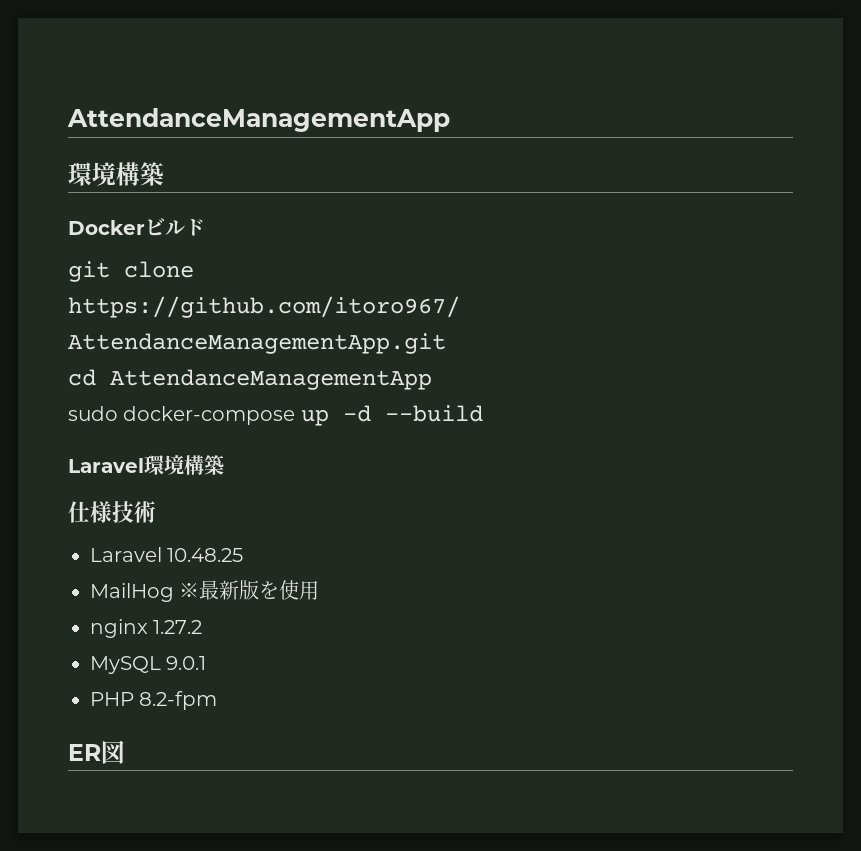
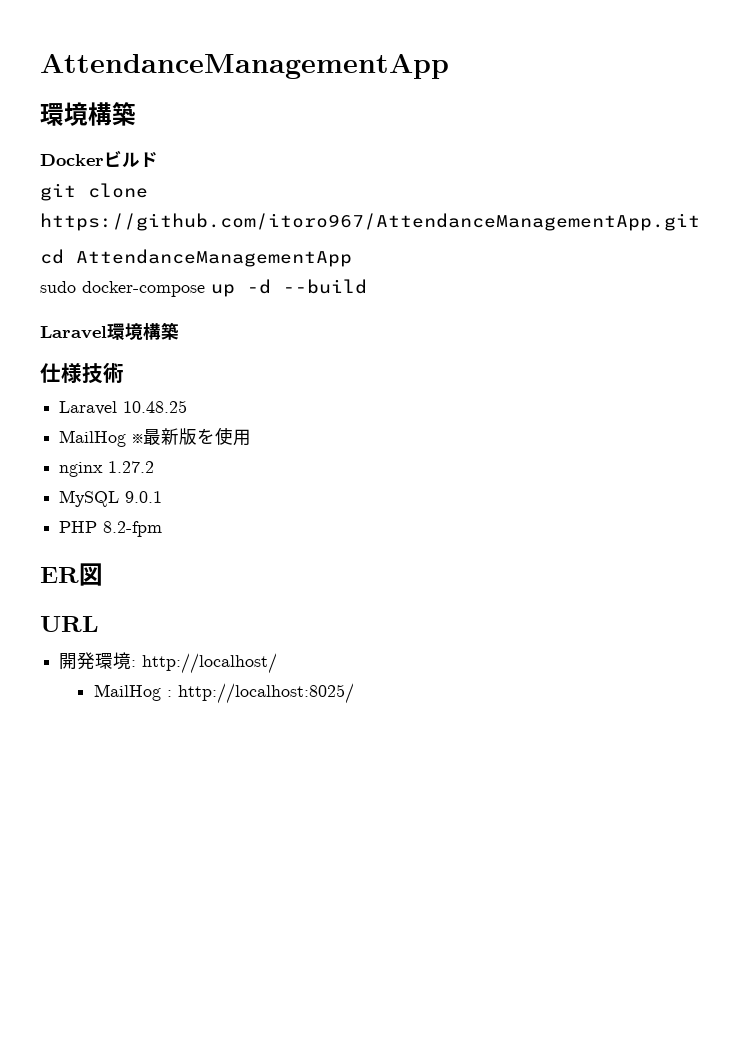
(125, 752) none -> [40,616,99,632] [59,652,278,674] [93,683,354,704] // URL // 開発環境: http://localhost/ // MailHog : http://localhost:8025/

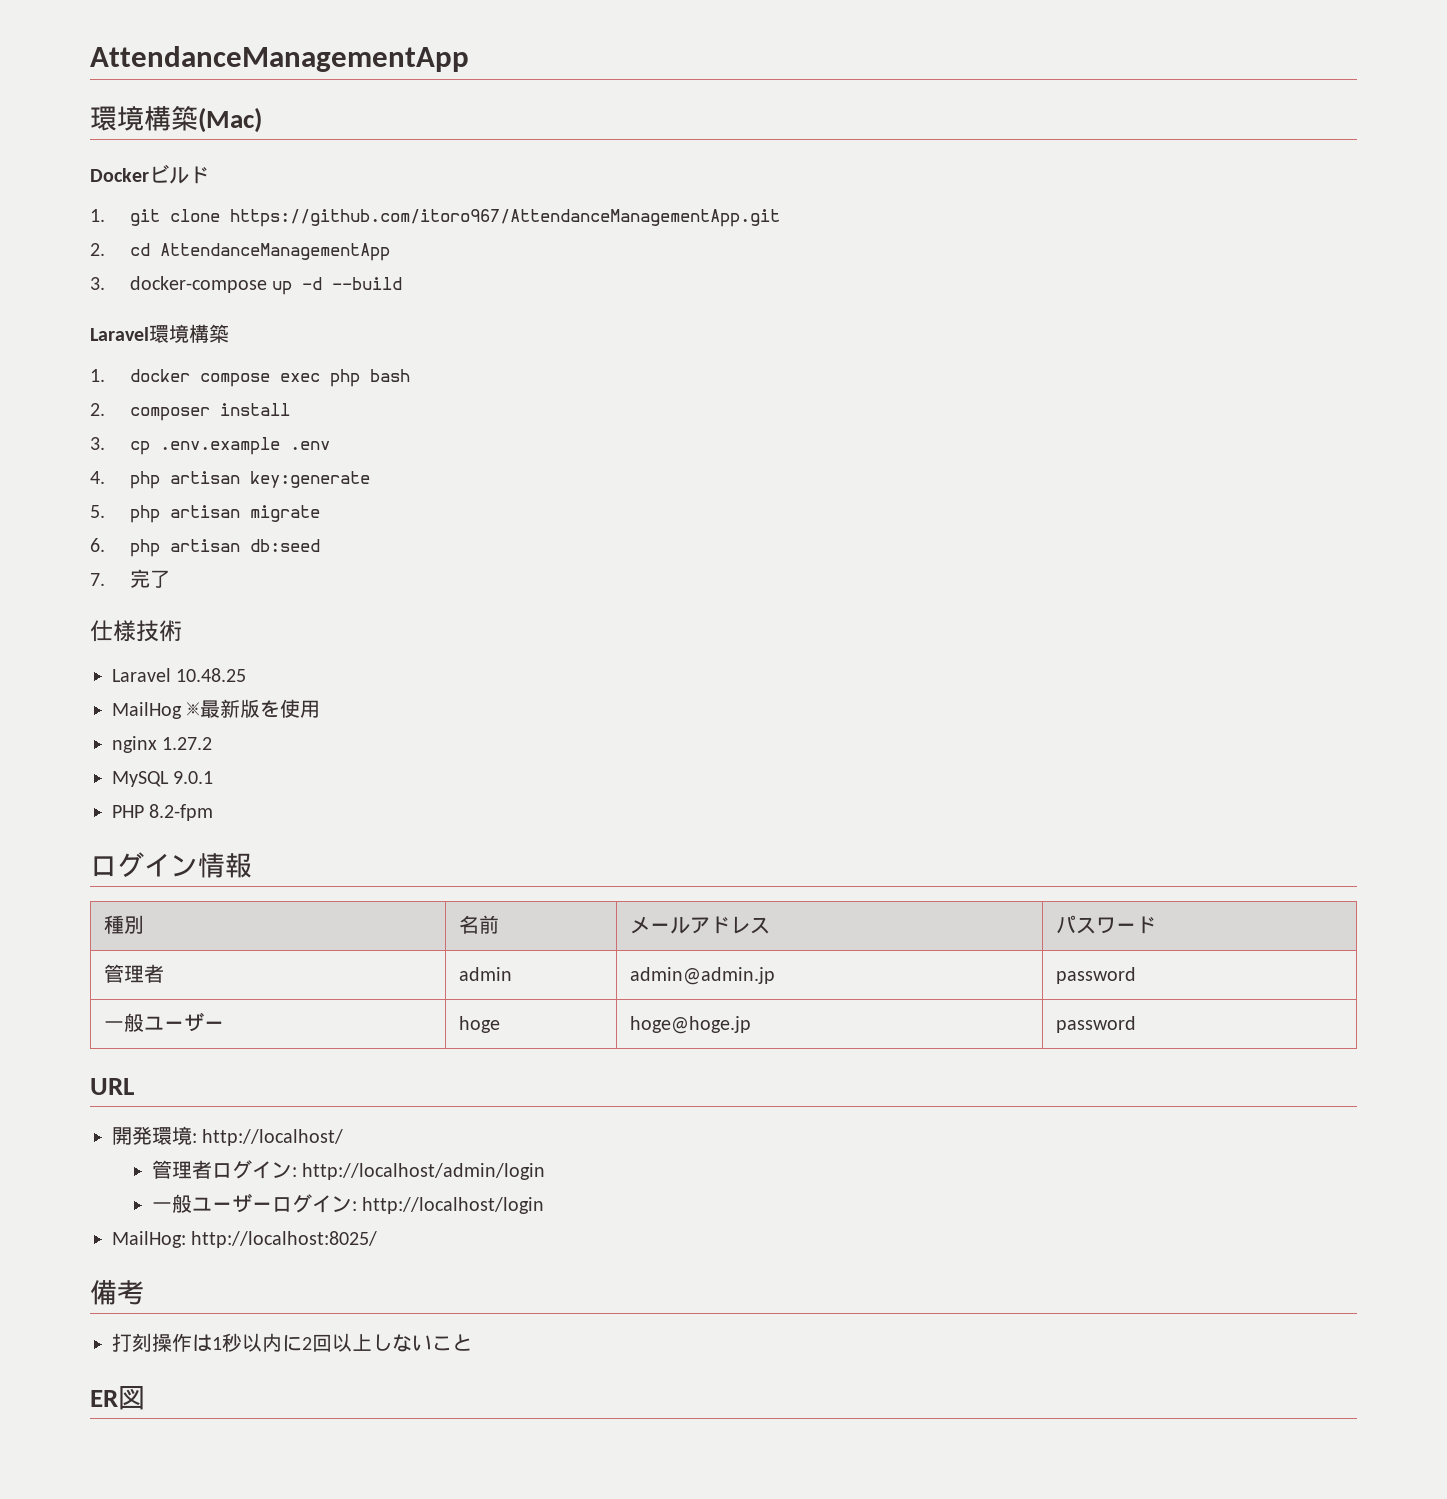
(136, 114) none -> [198,107,262,133] (Mac)
(158, 159) none -> [90,209,105,222] 1.
(700, 222) none -> [90,243,105,256] 2.
[40,281,76,293] sudo -> [90,277,105,290] 3.
(179, 331) none -> [90,369,410,387] [90,403,290,421] [90,437,330,455] [90,471,370,489] [90,505,320,523] [90,538,320,557] [90,569,170,588] // 1. docker compose exec php bash // 2. composer install // 3. cp .env.example .env // 4. php artisan key:generate // 5. php artisan migrate // 6. php artisan db:seed // 7.完了
[40,563,103,586] ER図 -> [90,852,252,878] [104,915,145,934] [459,915,500,934] [630,916,771,934] [1056,915,1157,934] [104,964,165,983] [459,967,513,981] [630,967,776,985] [1056,967,1137,984] [104,1012,225,1032] [459,1016,501,1033] [630,1016,752,1034] [1056,1016,1137,1033] ログイン情報 // 種別 | 名前 | メールアドレス | パスワード // 管理者 | admin | admin@admin.jp | password // 一般ユーザー | hoge | hoge@hoge.jp | password
[93,683,354,704] MailHog : http://localhost:8025/ -> [151,1160,546,1180] [151,1193,545,1214] [112,1231,378,1248] [90,1280,144,1305] [112,1333,472,1352] [90,1386,145,1410] 管理者ログイン: http://localhost/admin/login // 一般ユーザーログイン: http://localhost/login // MailHog: http://localhost:8025/ // 備考 // 打刻操作は1秒以内に2回以上しないこと // ER図

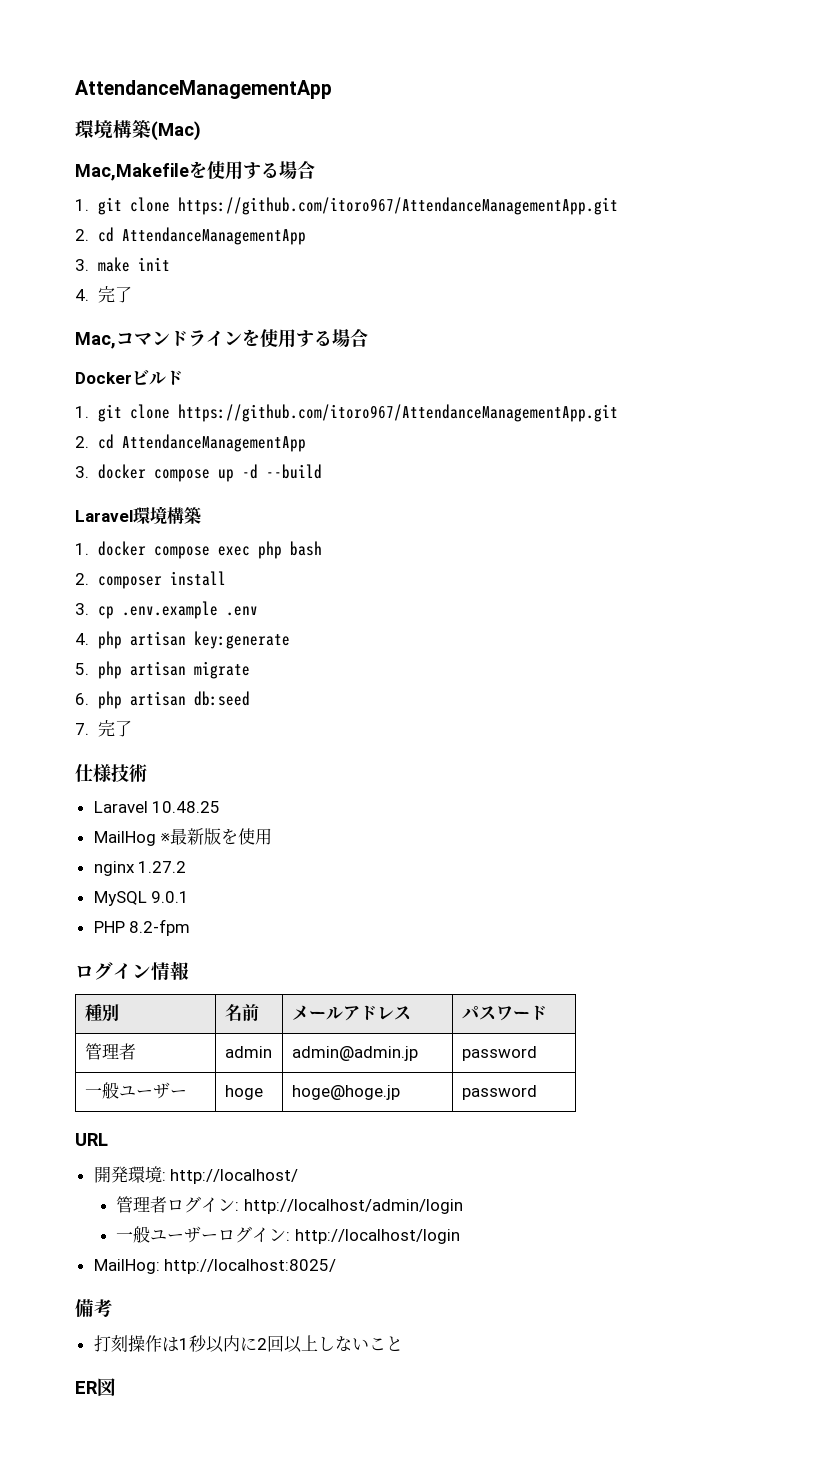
(262, 120) none -> [75,161,315,181] [75,197,618,215] [75,227,306,245] [75,257,170,272] [75,286,132,303] [75,329,368,349] // Mac,Makefileを使用する場合 // 1. git clone https://github.com/itoro967/AttendanceManagementApp.git // 2. cd AttendanceManagementApp // 3. make init // 4.完了 // Mac,コマンドラインを使用する場合
[129,276,267,293] docker-compose -> [97,464,210,482] docker compose

